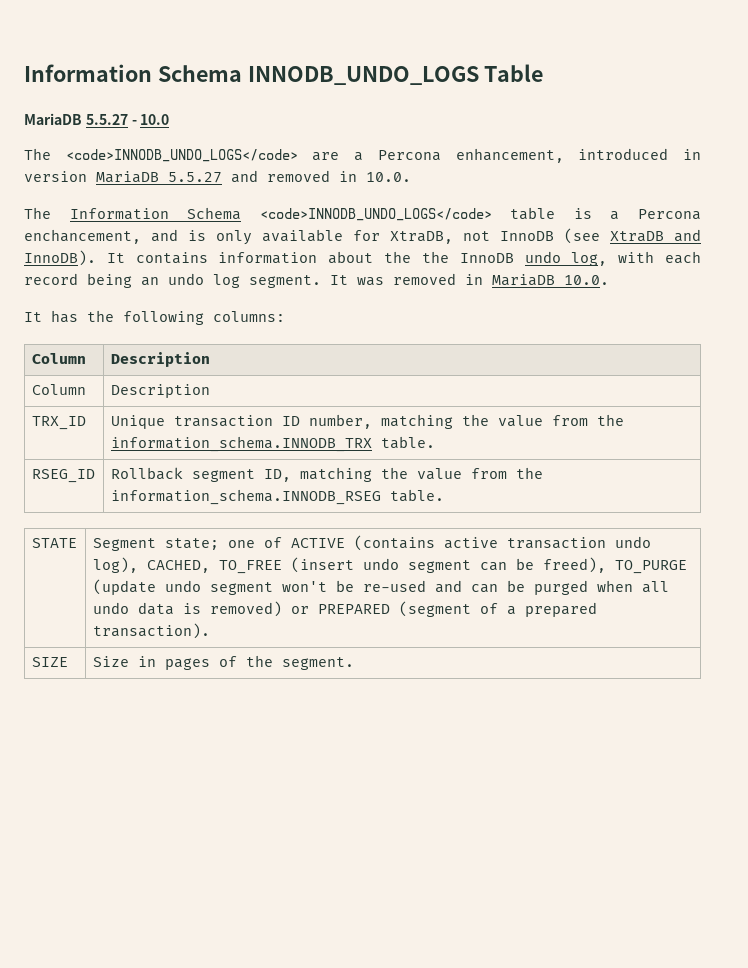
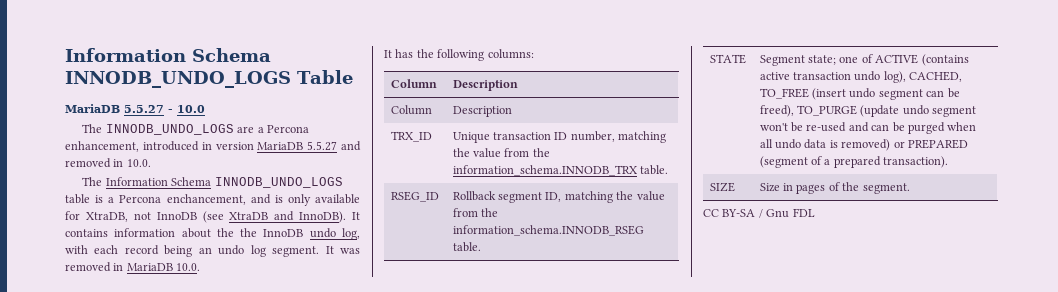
[65,149,298,162] <code>INNODB_UNDO_LOGS</code> -> [105,124,234,135] INNODB_UNDO_LOGS
[259,208,492,221] <code>INNODB_UNDO_LOGS</code> -> [214,177,343,188] INNODB_UNDO_LOGS
(354, 663) none -> [703,208,815,218] // CC BY-SA / Gnu FDL

